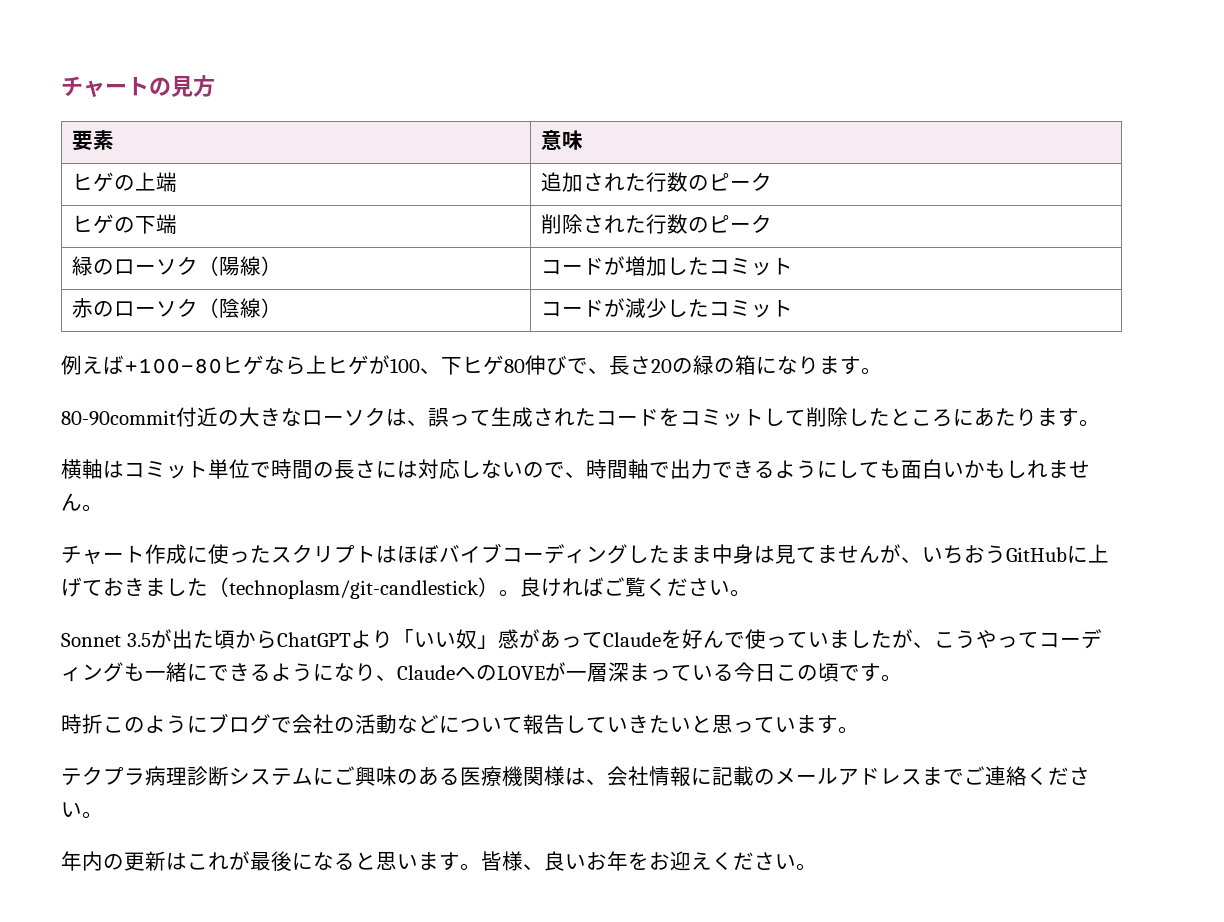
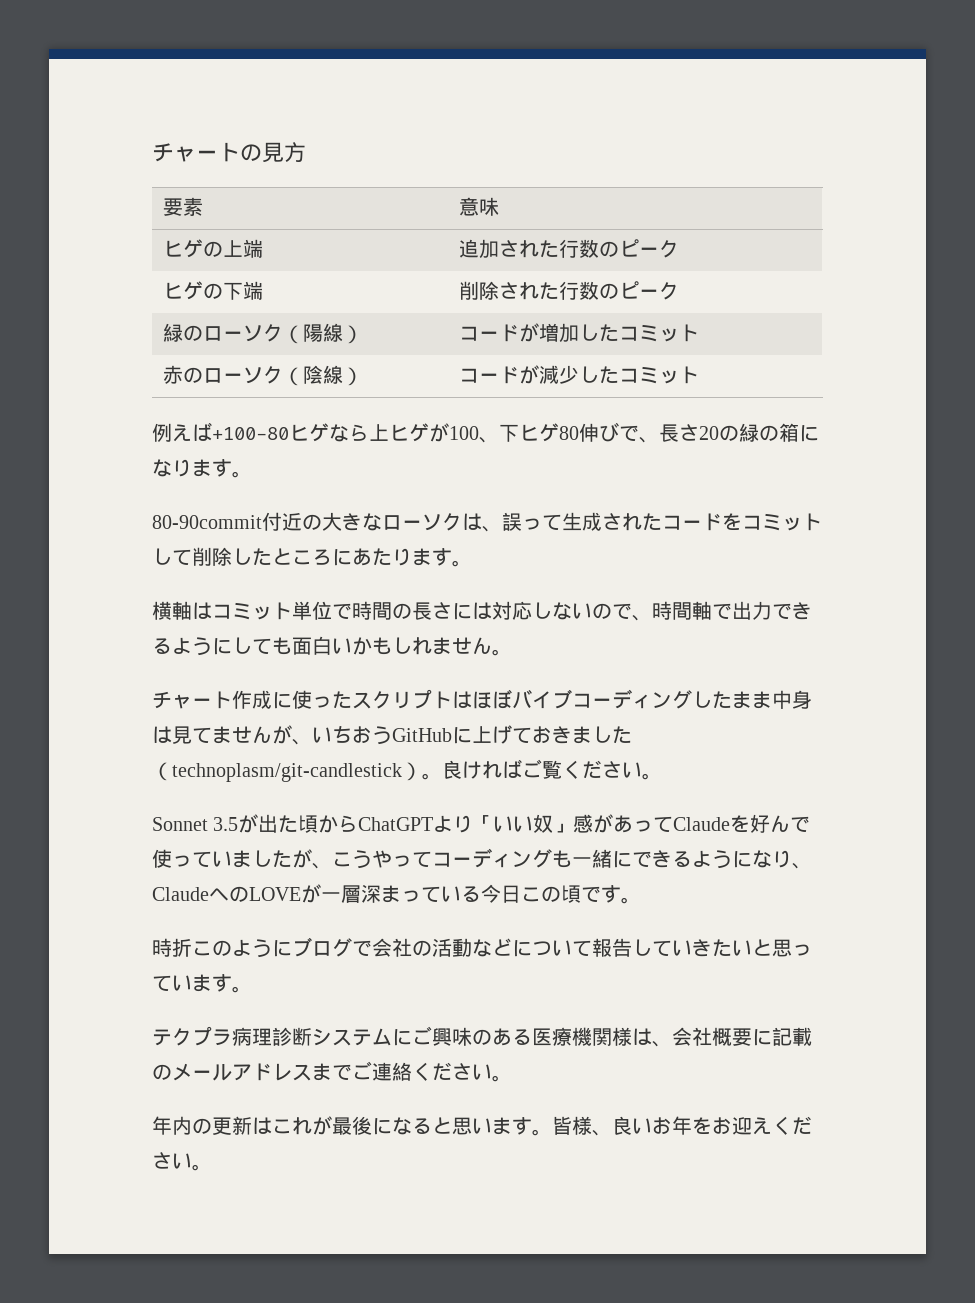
[649,766,691,787] 情報 -> [712,1027,752,1046] 概要

